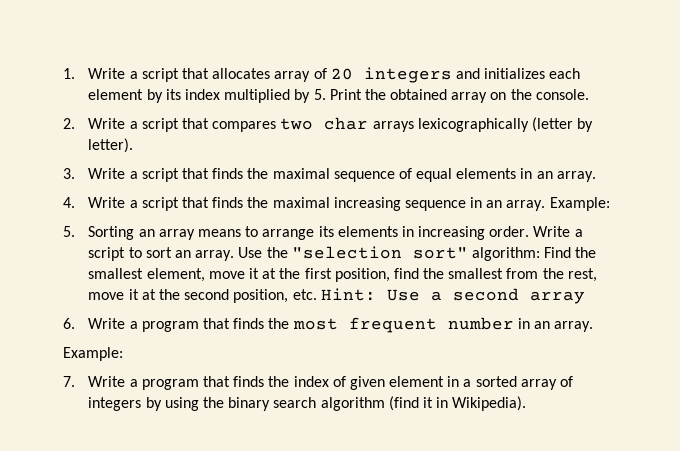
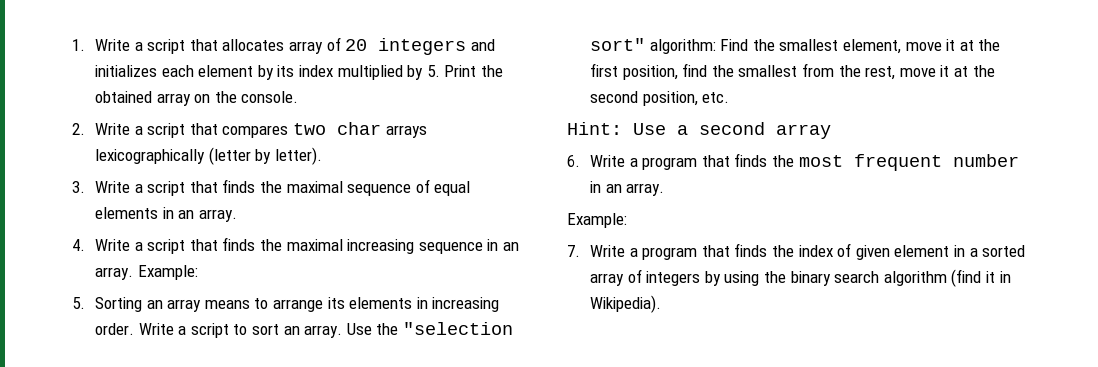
(317, 294) none -> (730, 97) //

